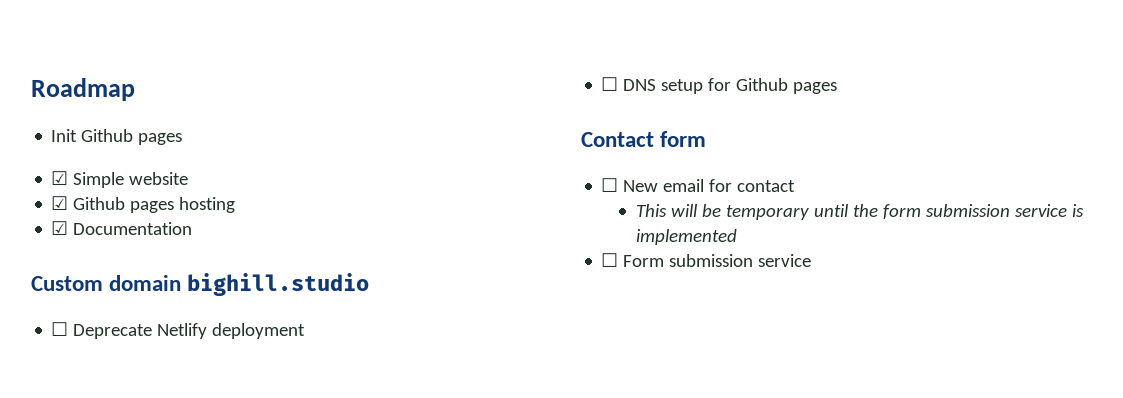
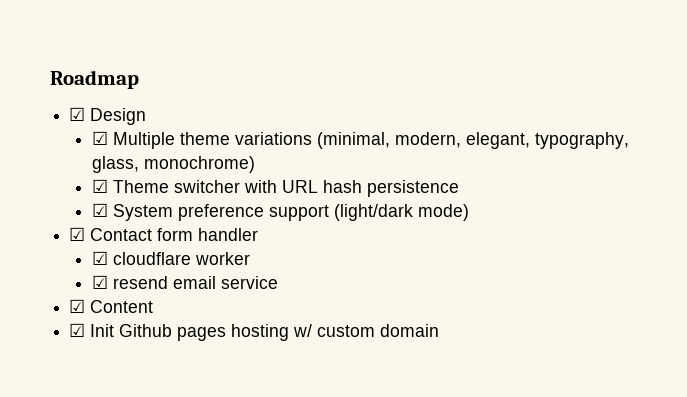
[51,129,183,145] [51,171,189,188] [51,196,236,213] [51,221,193,235] [31,273,370,296] [51,322,306,339] [601,77,838,94] [581,131,707,147] [601,178,796,192] [635,204,1084,220] [635,229,737,245] [601,253,812,267] Init Github pages // ☑ Simple website // ☑ Github pages hosting // ☑ Documentation // Custom domain bighill.studio // ☐ Deprecate Netlify deployment // ☐ DNS setup for Github pages // Contact form // ☐ New email for contact // This will be temporary until the form submission service is implemented // ☐ Form submission service -> [69,107,147,125] [91,131,629,149] [91,156,255,173] [91,179,459,197] [91,203,469,221] [69,227,259,241] [91,251,250,265] [91,275,278,289] [69,299,154,313] [69,323,440,341] ☑ Design // ☑ Multiple theme variations (minimal, modern, elegant, typography, glass, monochrome) // ☑ Theme switcher with URL hash persistence // ☑ System preference support (light/dark mode) // ☑ Contact form handler // ☑ cloudflare worker // ☑ resend email service // ☑ Content // ☑ Init Github pages hosting w/ custom domain

